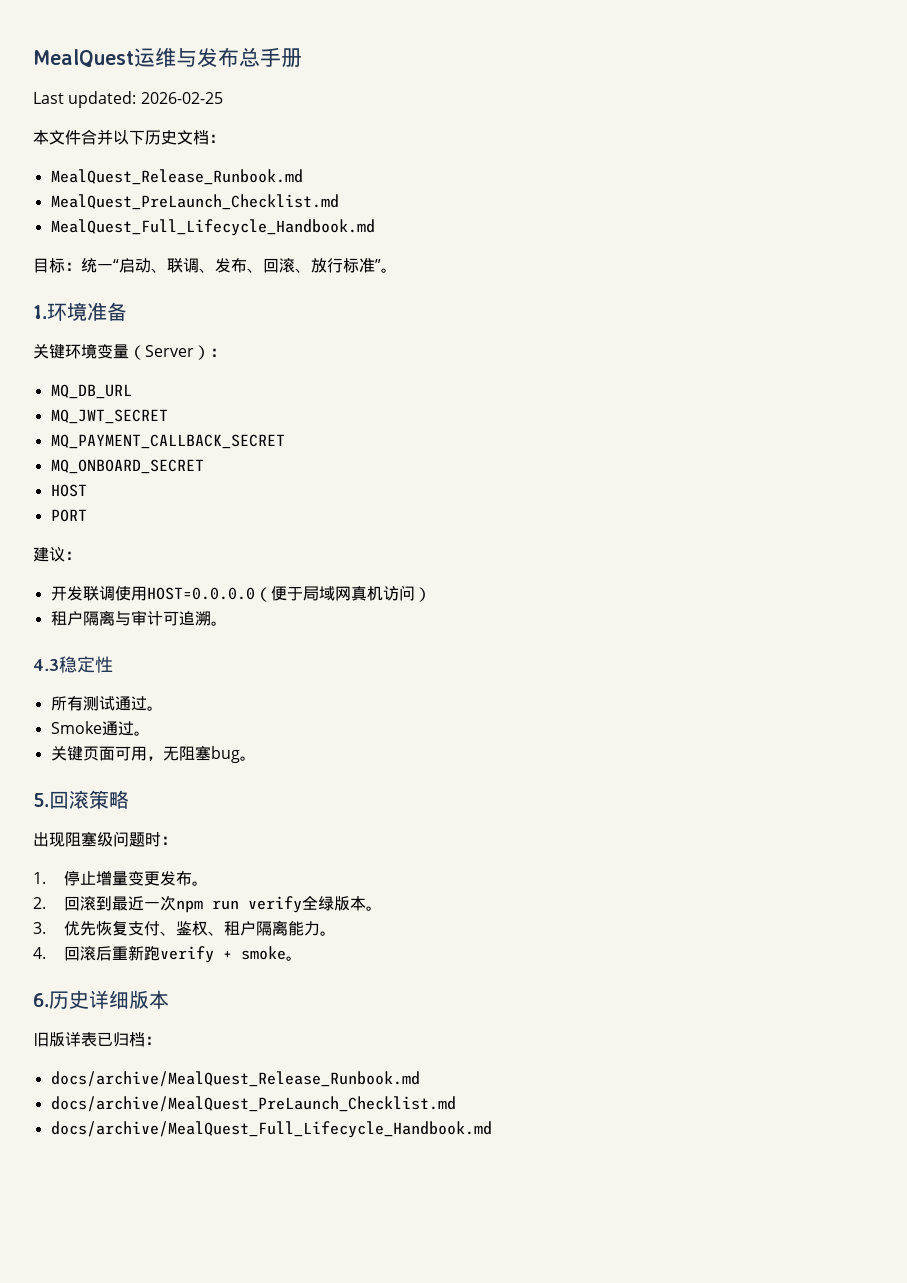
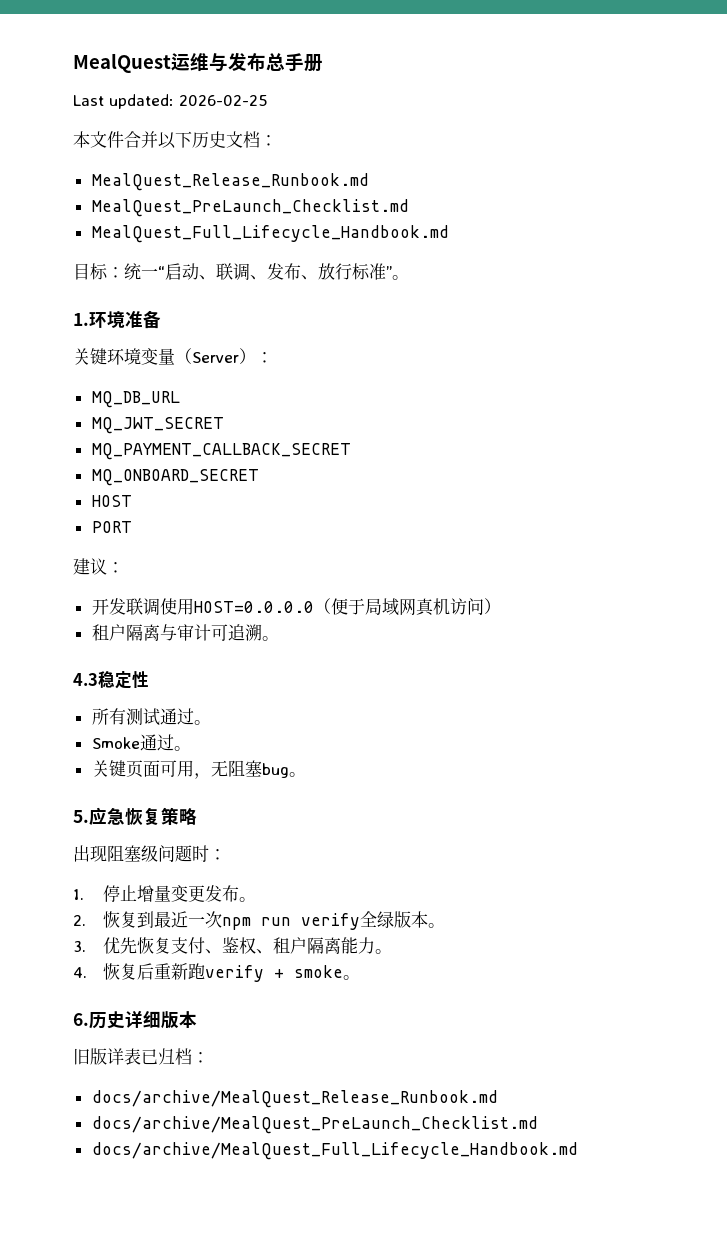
[263,258,311,273] 回滚、 -> (318, 277) none
[49,790,89,809] 回滚 -> [89,807,161,826] 应急恢复
[64,896,97,911] 回滚 -> [102,911,137,928] 恢复
[64,946,97,961] 回滚 -> [102,963,137,980] 恢复

